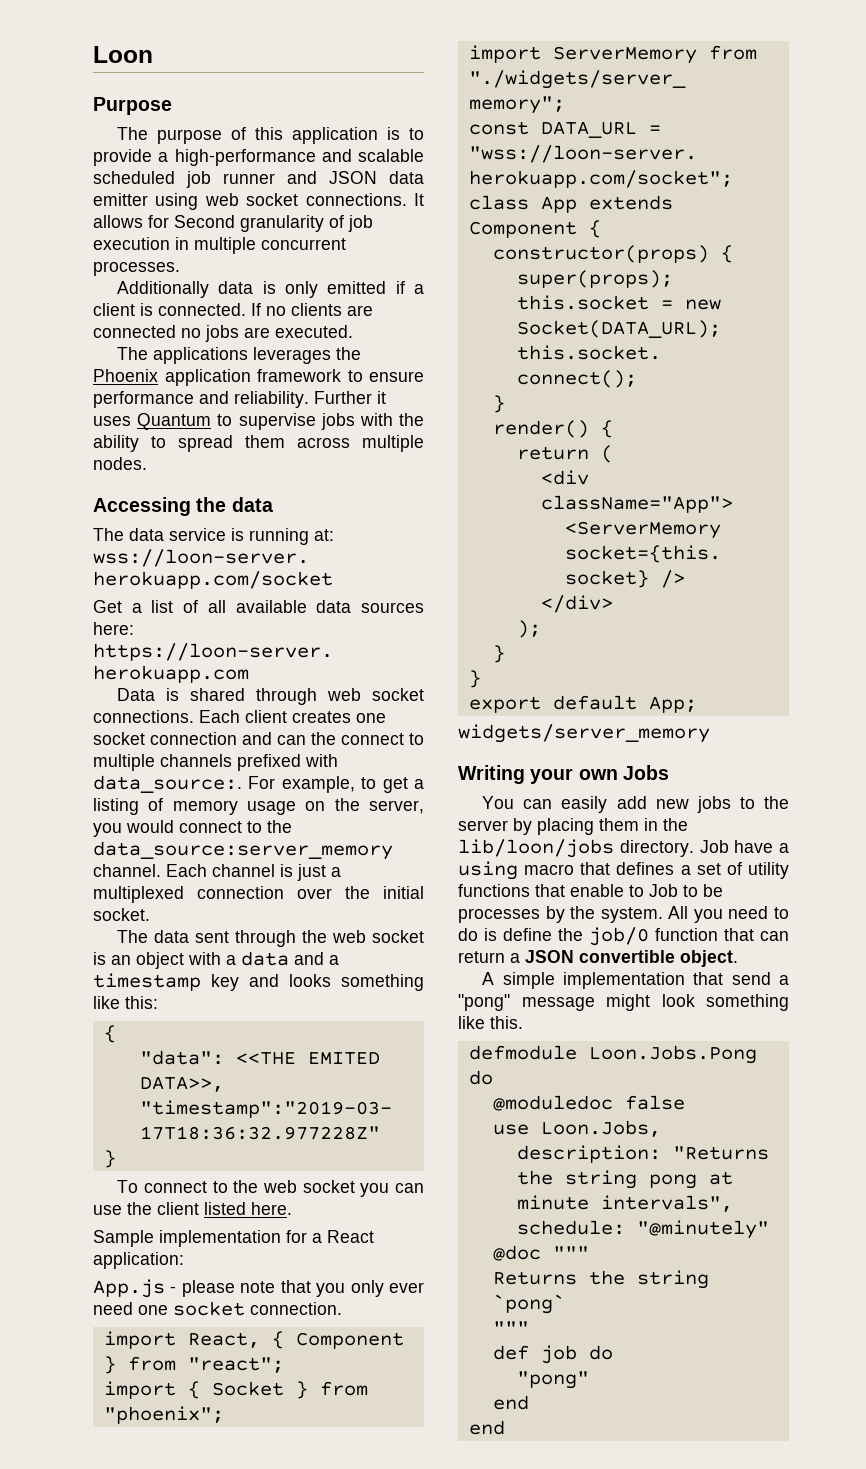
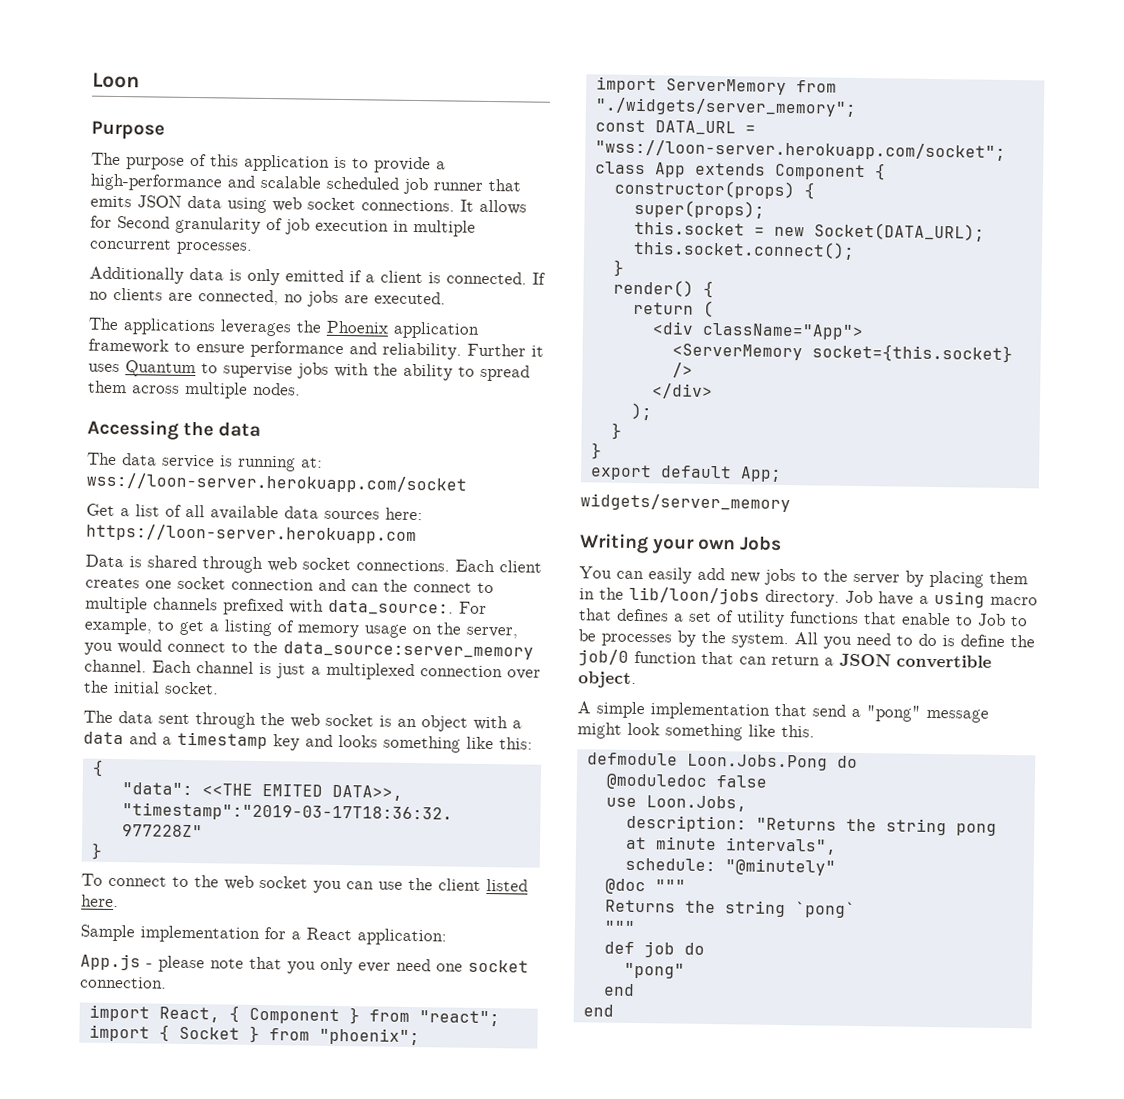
[287,171,317,184] and -> [488,178,521,192] [90,195,132,208] that emits
[93,193,148,206] emitter -> (222, 202) none
[93,325,176,338] connected -> [198,289,279,306] connected,

